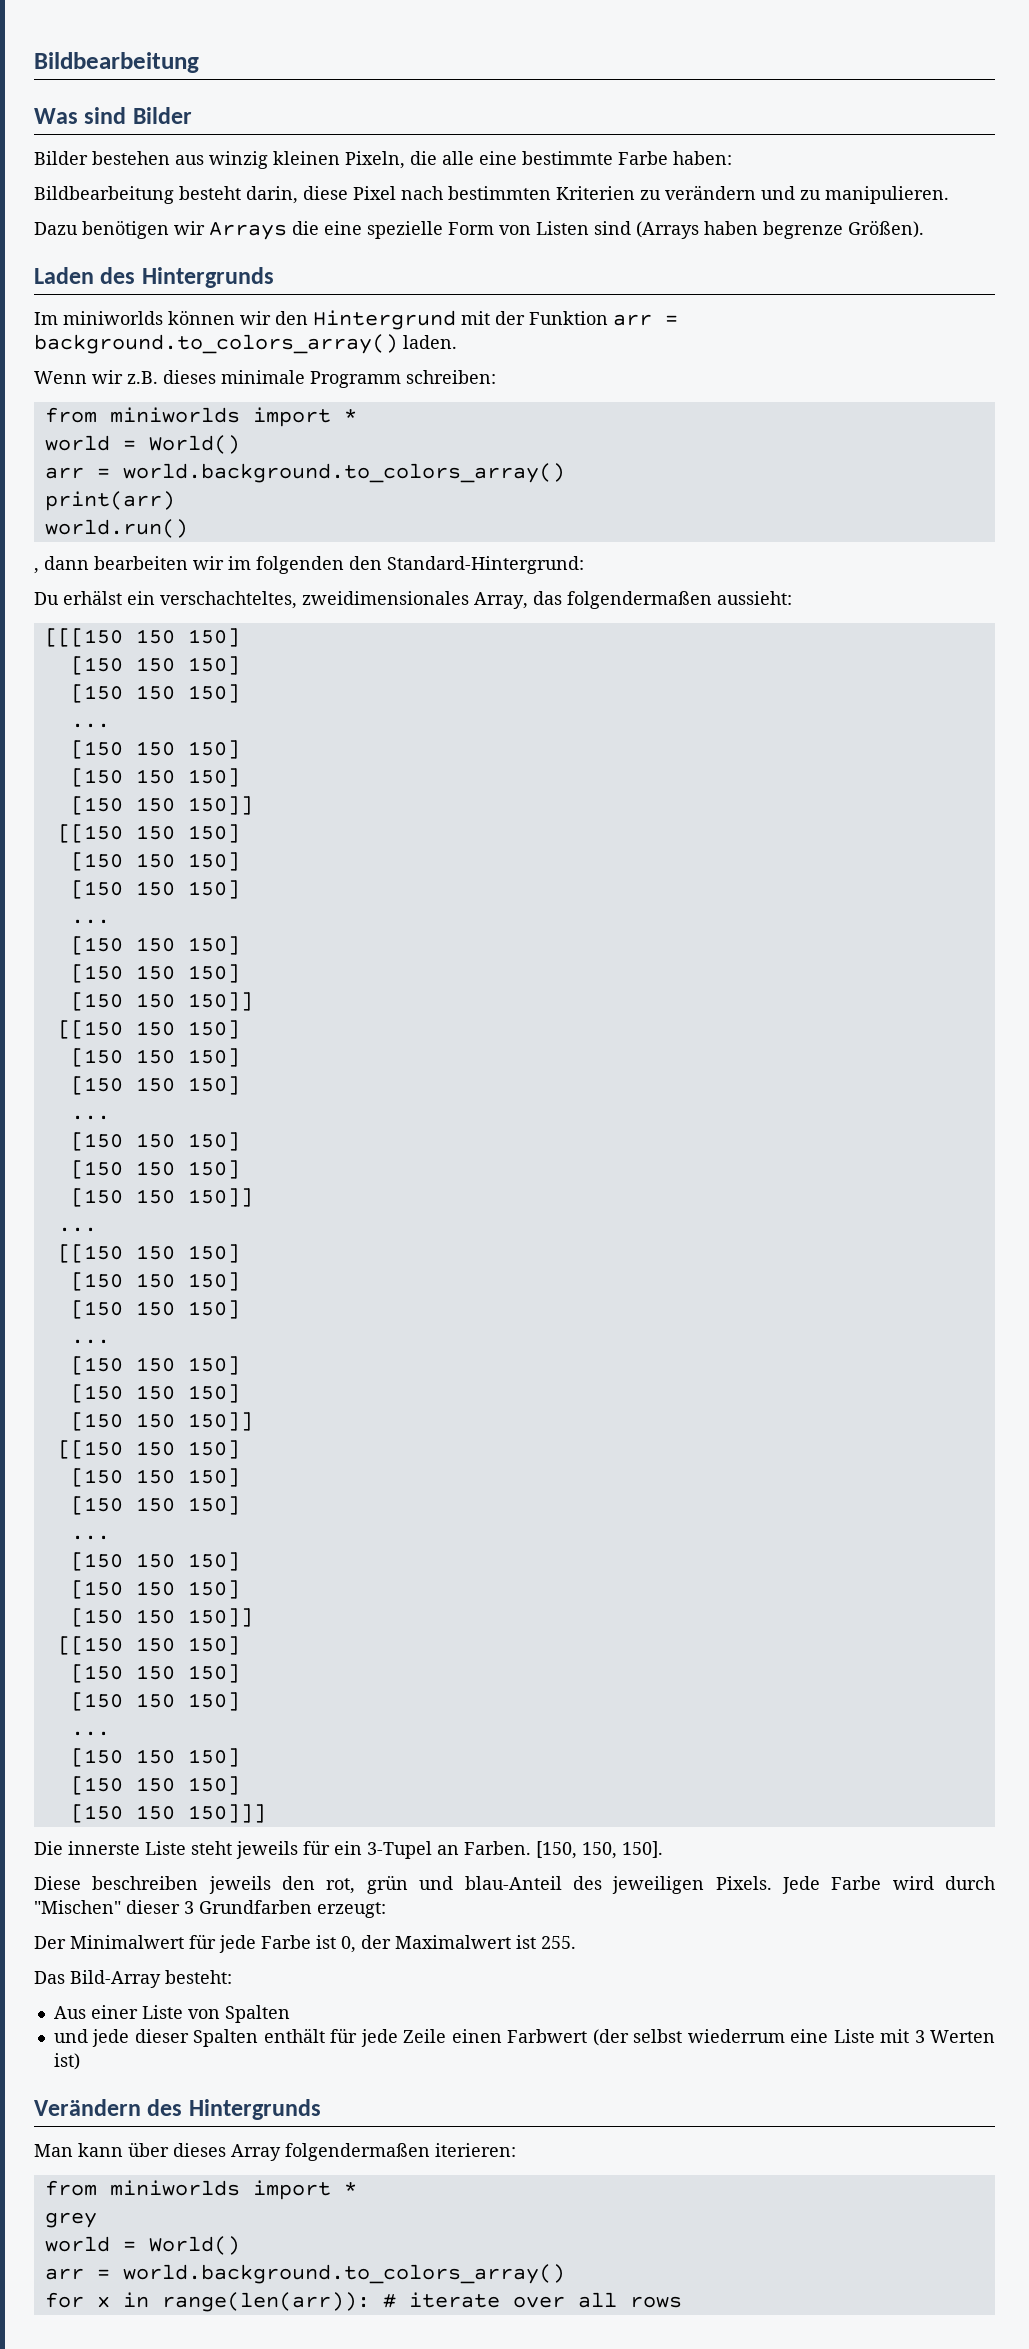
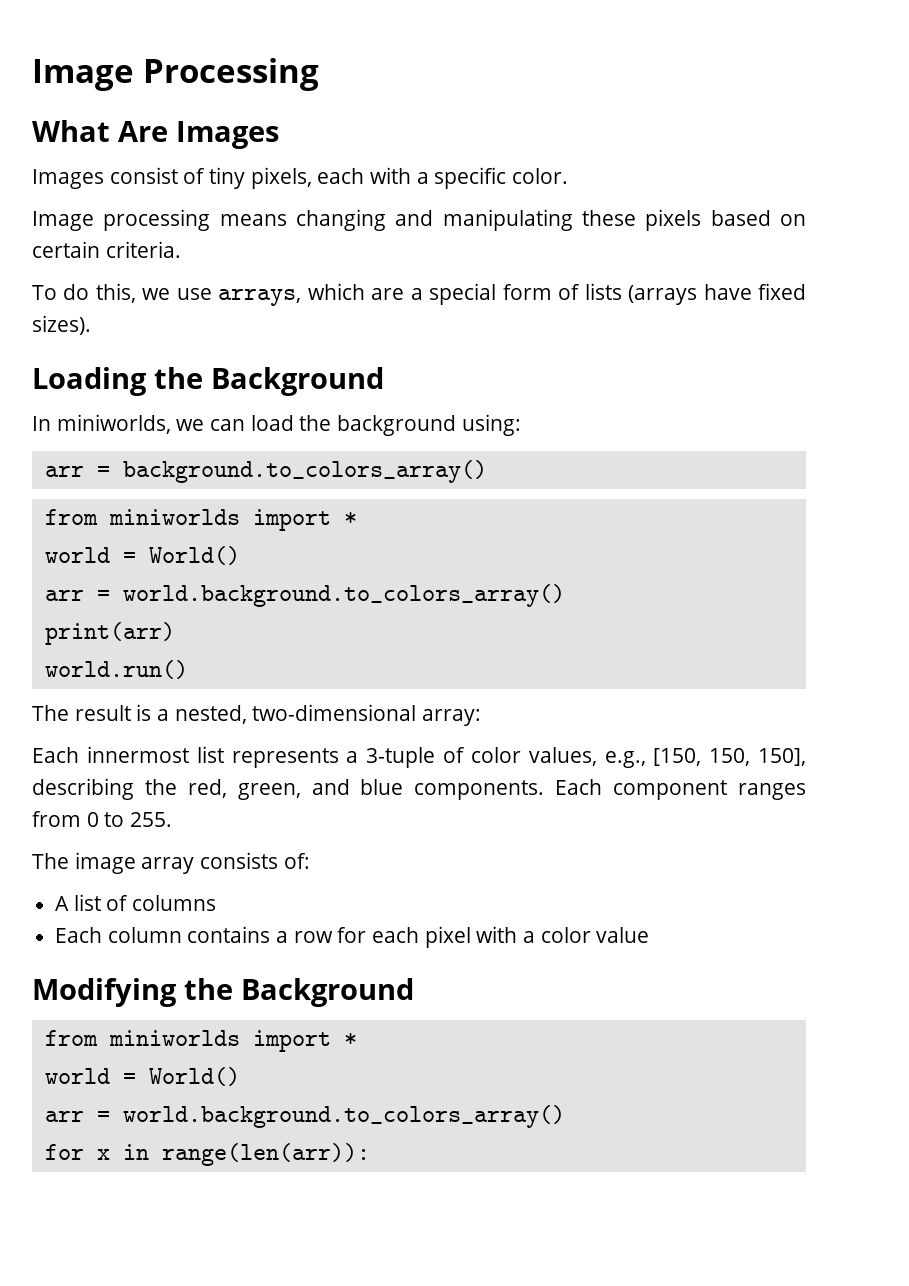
[34,52,199,73] [34,107,192,124] [34,151,732,169] [34,185,949,204] [34,220,924,240] [34,267,274,288] [34,310,678,330] [34,334,457,354] [34,370,496,388] Bildbearbeitung // Was sind Bilder // Bilder bestehen aus winzig kleinen Pixeln, die alle eine bestimmte Farbe haben: // Bildbearbeitung besteht darin, diese Pixel nach bestimmten Kriterien zu verändern und zu manipulieren. // Dazu benötigen wir Arrays die eine spezielle Form von Listen sind (Arrays haben begrenze Größen). // Laden des Hintergrunds // Im miniworlds können wir den Hintergrund mit der Funktion arr = background.to_colors_array() laden. // Wenn wir z.B. dieses minimale Programm schreiben: -> [32,58,319,91] [32,120,279,149] [32,167,569,189] [32,209,807,231] [32,241,181,258] [32,283,807,306] [32,315,91,335] [32,367,384,396] [32,414,521,436] [44,460,487,483] Image Processing // What Are Images // Images consist of tiny pixels, each with a specific color. // Image processing means changing and manipulating these pixels based on certain criteria. // To do this, we use arrays, which are a special form of lists (arrays have fixed sizes). // Loading the Background // In miniworlds, we can load the background using: // arr = background.to_colors_array()
[34,556,584,574] [34,590,792,609] [44,628,240,647] [70,656,240,675] [70,684,240,703] [70,723,110,728] [70,740,240,759] [70,768,240,787] [70,796,253,815] [57,824,240,843] [70,852,240,871] [70,880,240,899] [70,919,110,924] [70,936,240,955] [70,964,240,983] [70,992,253,1011] [57,1020,240,1039] [70,1048,240,1067] [70,1076,240,1095] [70,1115,110,1120] [70,1132,240,1151] [70,1160,240,1179] [70,1188,253,1207] [57,1227,97,1232] [57,1244,240,1263] [70,1272,240,1291] [70,1300,240,1319] [70,1339,110,1344] [70,1356,240,1375] [70,1384,240,1403] [70,1412,253,1431] [57,1440,240,1459] [70,1468,240,1487] [70,1496,240,1515] [70,1535,110,1540] [70,1552,240,1571] [70,1580,240,1599] [70,1608,253,1627] [57,1636,240,1655] [70,1664,240,1683] [70,1692,240,1711] [70,1731,110,1736] [70,1748,240,1767] [70,1776,240,1795] [70,1804,266,1823] [34,1840,663,1859] [34,1875,996,1894] [34,1900,386,1918] [34,1934,576,1953] [34,1970,232,1988] [53,2005,290,2023] [53,2028,996,2047] [53,2053,80,2070] [34,2099,321,2120] [34,2142,516,2161] [44,2180,357,2200] [44,2212,97,2228] , dann bearbeiten wir im folgenden den Standard-Hintergrund: // Du erhälst ein verschachteltes, zweidimensionales Array, das folgendermaßen aussieht: // [[[150 150 150] // [150 150 150] // [150 150 150] // ... // [150 150 150] // [150 150 150] // [150 150 150]] // [[150 150 150] // [150 150 150] // [150 150 150] // ... // [150 150 150] // [150 150 150] // [150 150 150]] // [[150 150 150] // [150 150 150] // [150 150 150] // ... // [150 150 150] // [150 150 150] // [150 150 150]] // ... // [[150 150 150] // [150 150 150] // [150 150 150] // ... // [150 150 150] // [150 150 150] // [150 150 150]] // [[150 150 150] // [150 150 150] // [150 150 150] // ... // [150 150 150] // [150 150 150] // [150 150 150]] // [[150 150 150] // [150 150 150] // [150 150 150] // ... // [150 150 150] // [150 150 150] // [150 150 150]]] // Die innerste Liste steht jeweils für ein 3-Tupel an Farben. [150, 150, 150]. // Diese beschreiben jeweils den rot, grün und blau-Anteil des jeweiligen Pixels. Jede Farbe wird durch "Mischen" dieser 3 Grundfarben erzeugt: // Der Minimalwert für jede Farbe ist 0, der Maximalwert ist 255. // Das Bild-Array besteht: // Aus einer Liste von Spalten // und jede dieser Spalten enthält für jede Zeile einen Farbwert (der selbst wiederrum eine Liste mit 3 Werten ist) // Verändern des Hintergrunds // Man kann über dieses Array folgendermaßen iterieren: // from miniworlds import * // grey -> [32,704,482,726] [32,746,806,768] [32,778,807,800] [32,811,173,827] [32,852,310,874] [55,894,217,911] [55,926,650,948] [32,978,414,1007] [44,1030,357,1052] The result is a nested, two-dimensional array: // Each innermost list represents a 3-tuple of color values, e.g., [150, 150, 150], describing the red, green, and blue components. Each component ranges from 0 to 255. // The image array consists of: // A list of columns // Each column contains a row for each pixel with a color value // Modifying the Background // from miniworlds import *
[382,2292,682,2308] # iterate over all rows -> (370, 1154) none

